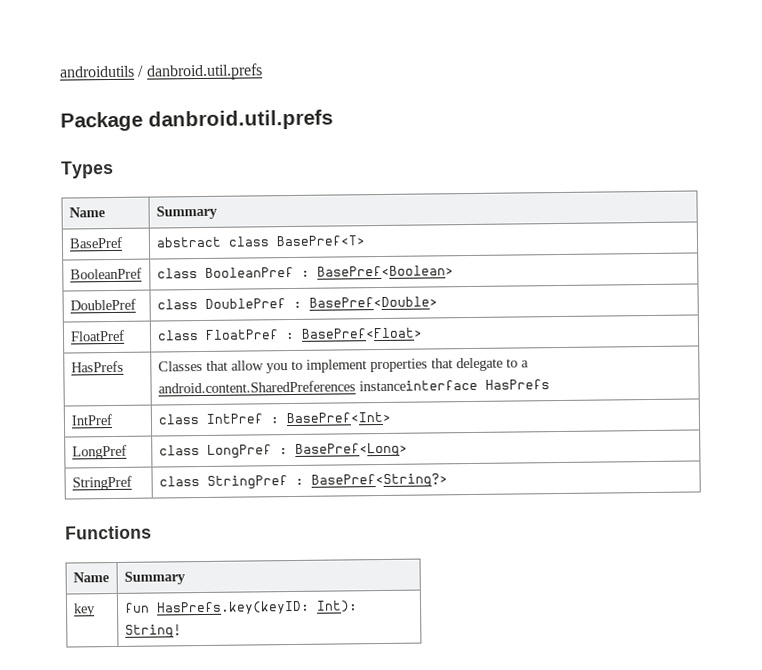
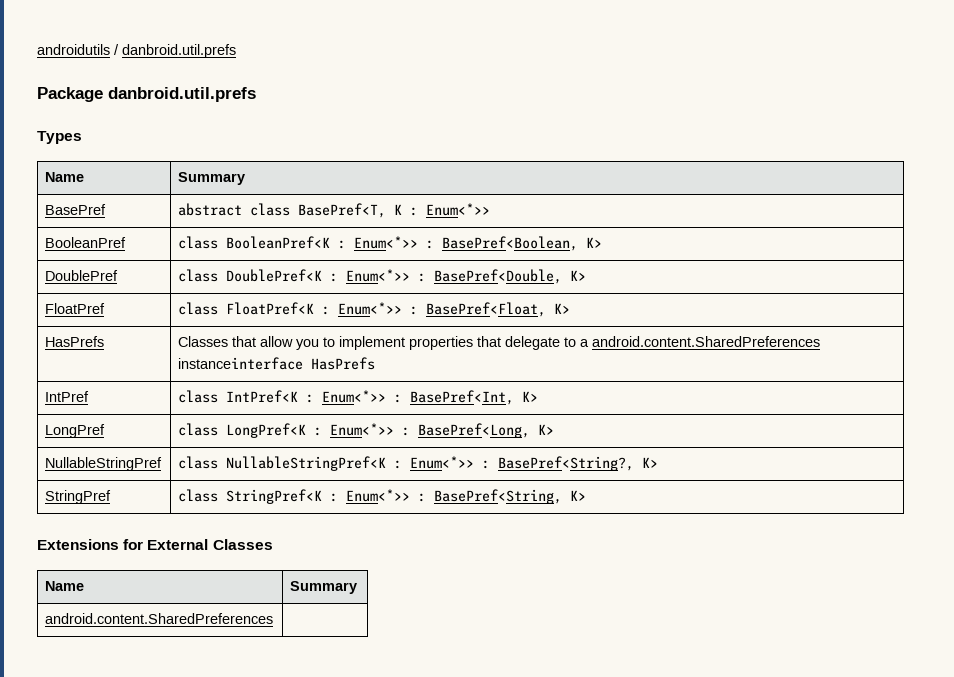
[275,235,365,247] [69,267,142,280] [156,265,454,279] [69,298,136,311] [156,296,438,310] [69,329,125,342] [156,327,423,341] BasePref<T> // BooleanPref | class BooleanPref : BasePref<Boolean> // DoublePref | class DoublePref : BasePref<Double> // FloatPref | class FloatPref : BasePref<Float> -> [298,203,491,218] [45,237,127,248] [178,236,603,251] [45,270,119,281] [178,269,587,284] [45,303,106,314] [178,302,571,317] BasePref<T, K : Enum<*>> // BooleanPref | class BooleanPref<K : Enum<*>> : BasePref<Boolean, K> // DoublePref | class DoublePref<K : Enum<*>> : BasePref<Double, K> // FloatPref | class FloatPref<K : Enum<*>> : BasePref<Float, K>
[205,411,391,424] [71,444,127,460] [158,442,408,459] [71,475,132,491] [158,473,448,490] [65,525,152,540] [72,572,110,583] [123,571,186,585] [72,603,96,617] [123,600,358,616] [124,624,182,639] IntPref : BasePref<Int> // LongPref | class LongPref : BasePref<Long> // StringPref | class StringPref : BasePref<String?> // Functions // Name | Summary // key | fun HasPrefs.key(keyID: Int): String! -> [226,390,539,405] [45,424,106,438] [178,423,555,438] [45,457,163,471] [178,456,659,471] [45,490,112,504] [178,489,587,504] [37,539,273,550] [45,581,85,591] [290,581,358,594] [45,613,274,624] IntPref<K : Enum<*>> : BasePref<Int, K> // LongPref | class LongPref<K : Enum<*>> : BasePref<Long, K> // NullableStringPref | class NullableStringPref<K : Enum<*>> : BasePref<String?, K> // StringPref | class StringPref<K : Enum<*>> : BasePref<String, K> // Extensions for External Classes // Name | Summary // android.content.SharedPreferences |

